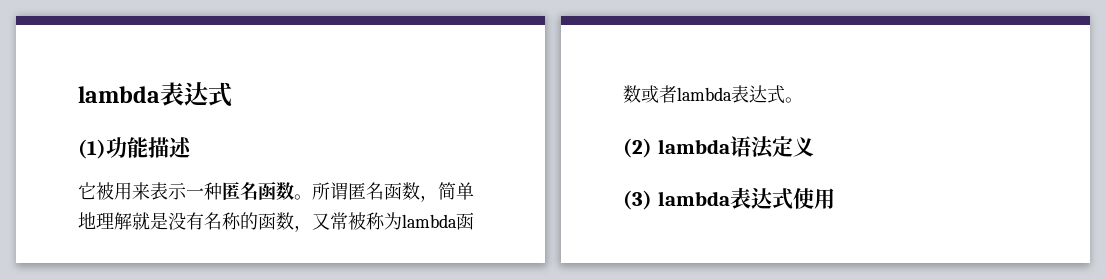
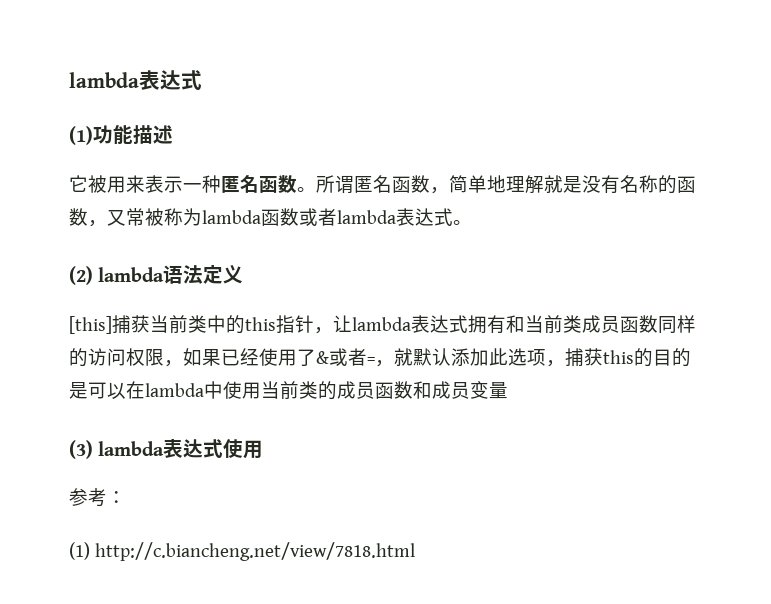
(814, 147) none -> [69,315,696,334] [69,348,691,367] [69,381,508,400] // [this]捕获当前类中的this指针，让lambda表达式拥有和当前类成员函数同样的访问权限，如果已经使用了&或者=，就默认添加此选项，捕获this的目的是可以在lambda中使用当前类的成员函数和成员变量
(835, 198) none -> [69,488,126,507] [69,542,415,561] // 参考： // (1) http://c.biancheng.net/view/7818.html

